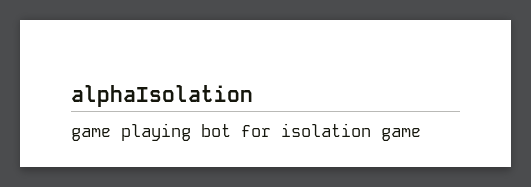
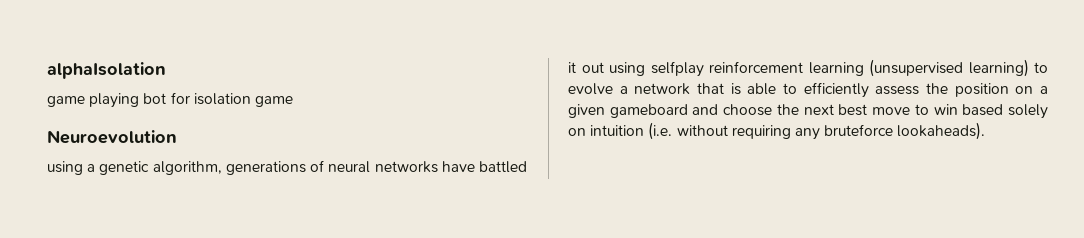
(421, 134) none -> [47,130,177,144] [47,160,527,175] [568,59,1048,77] [568,82,1048,98] [568,104,1048,119] [568,122,986,140] // Neuroevolution // using a genetic algorithm, generations of neural networks have battled it out using selfplay reinforcement learning (unsupervised learning) to evolve a network that is able to efficiently assess the position on a given gameboard and choose the next best move to win based solely on intuition (i.e. without requiring any bruteforce lookaheads).

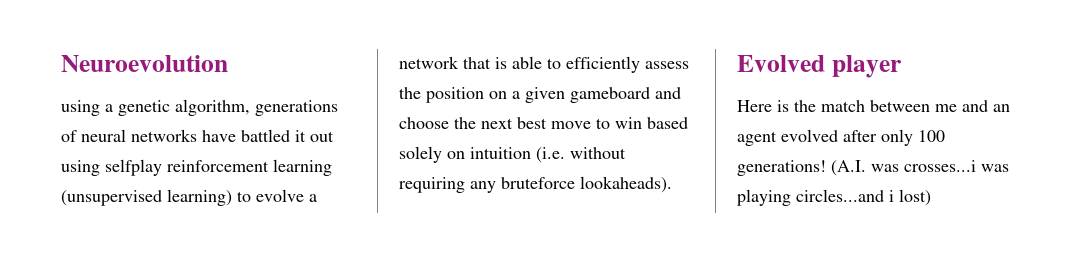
[47,62,166,79] [47,92,293,108] alphaIsolation // game playing bot for isolation game // -> (61, 63) none
(986, 131) none -> [737,55,902,78] [737,100,1010,112] [737,129,945,146] [737,160,1009,176] [737,189,931,206] // Evolved player // Here is the match between me and an agent evolved after only 100 generations! (A.I. was crosses...i was playing circles...and i lost)

